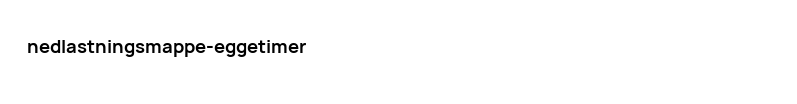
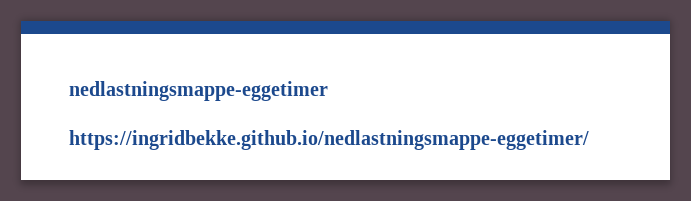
(306, 48) none -> [69,130,589,150] // https://ingridbekke.github.io/nedlastningsmappe-eggetimer/

